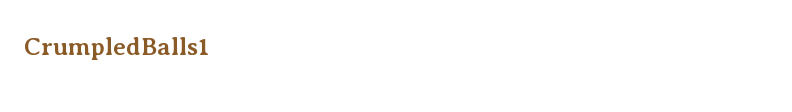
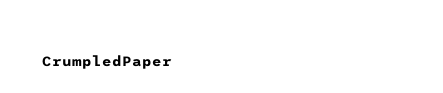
[24,37,210,60] CrumpledBalls1 -> [42,55,172,69] CrumpledPaper

